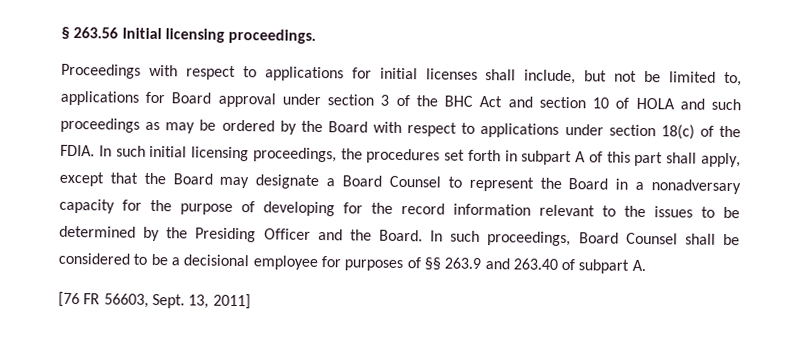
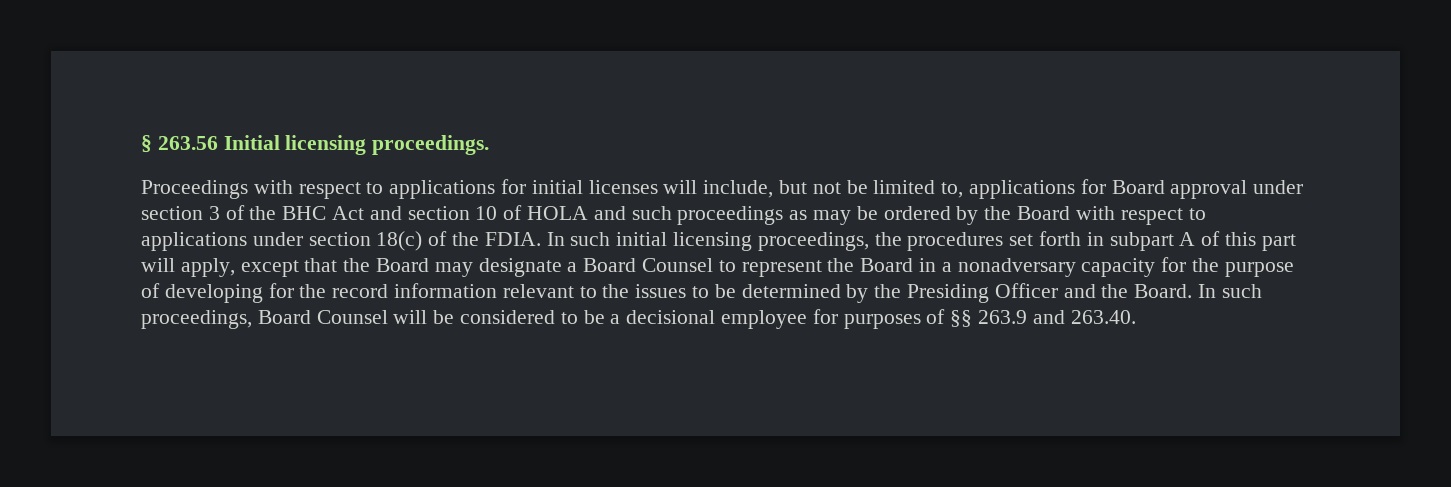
[485,69,517,81] shall -> [663,180,698,194] will
[666,152,698,164] shall -> [141,258,175,272] will
[684,233,716,245] shall -> [393,310,428,324] will
[512,258,646,274] [58,291,251,310] 263.40 of subpart A. // [76 FR 56603, Sept. 13, 2011] -> [1070,310,1136,324] 263.40.

